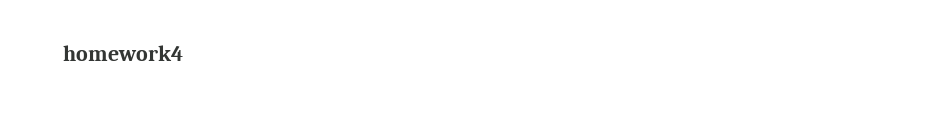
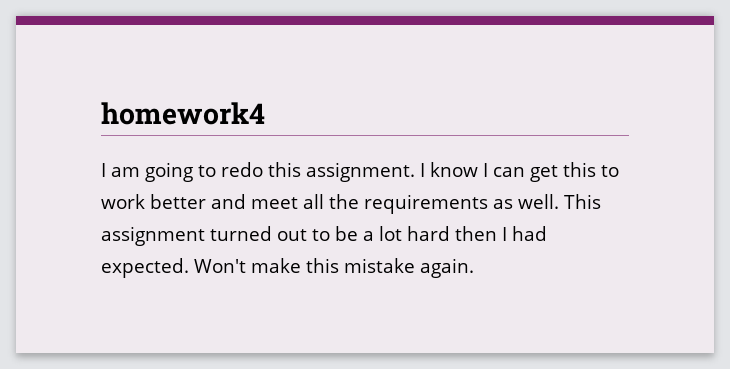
(183, 53) none -> [101,162,619,182] [101,194,601,214] [101,226,547,246] [101,258,474,278] // I am going to redo this assignment. I know I can get this to work better and meet all the requirements as well. This assignment turned out to be a lot hard then I had expected. Won't make this mistake again.

